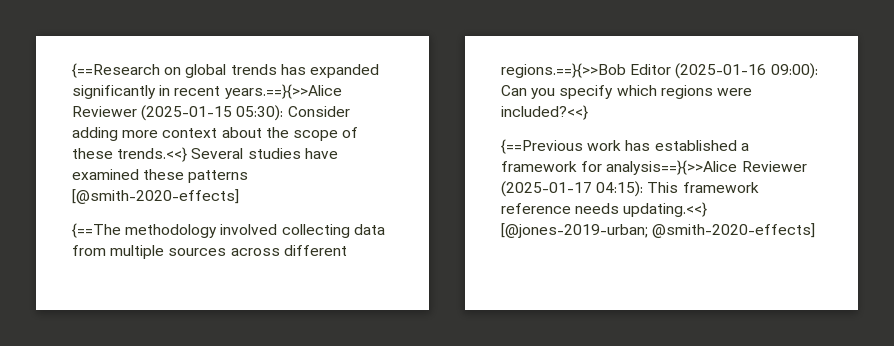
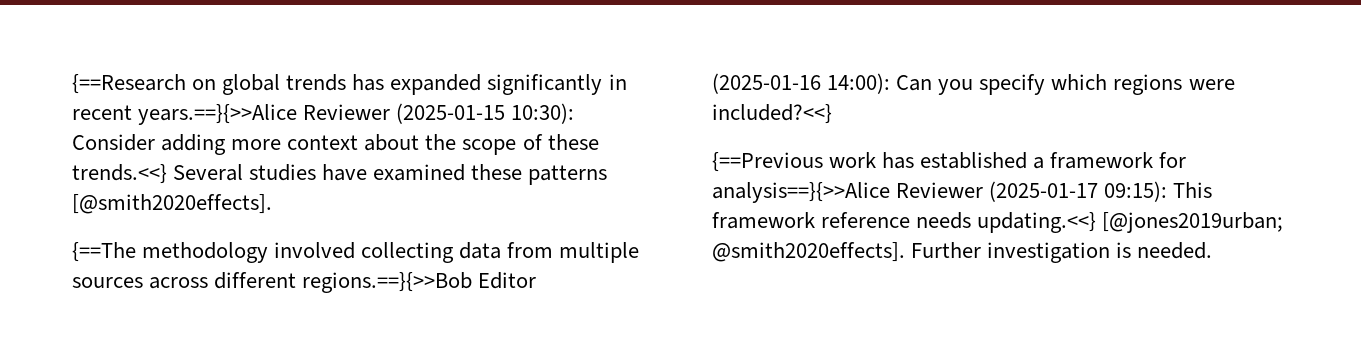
[236,105,284,121] 05:30): -> [511,103,575,124] 10:30):
[72,189,239,204] [@smith-2020-effects] -> [72,194,272,214] [@smith2020effects].
[770,63,818,79] 09:00): -> [827,73,891,94] 14:00):
[596,181,644,197] 04:15): -> [1104,181,1168,202] 09:15):
[501,223,816,238] [@jones-2019-urban; @smith-2020-effects] -> [1102,212,1284,233] [712,242,1213,263] [@jones2019urban; @smith2020effects]. Further investigation is needed.

